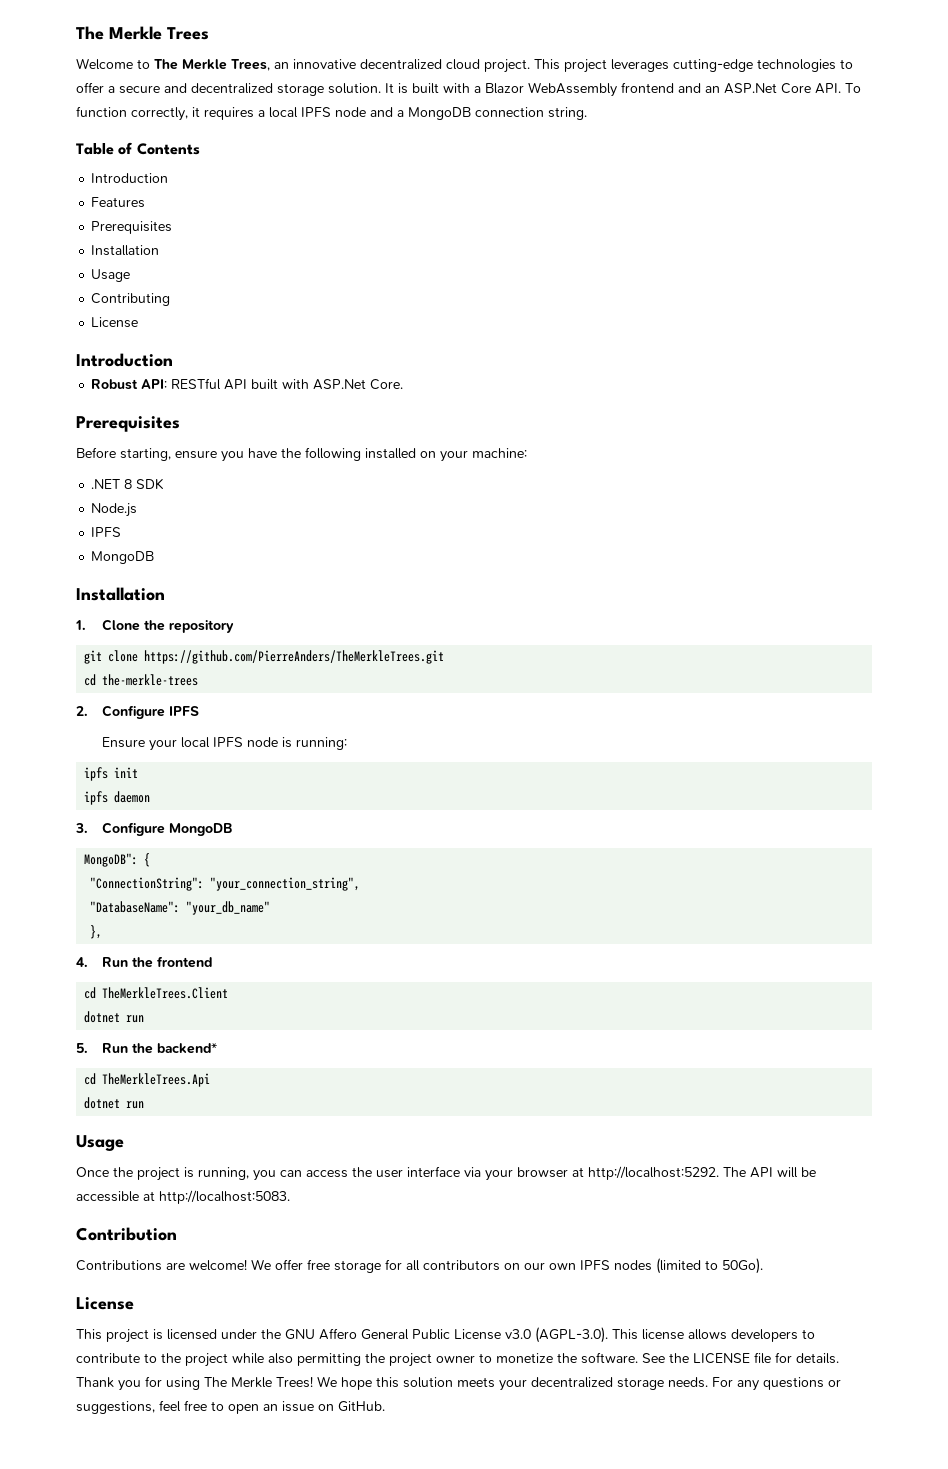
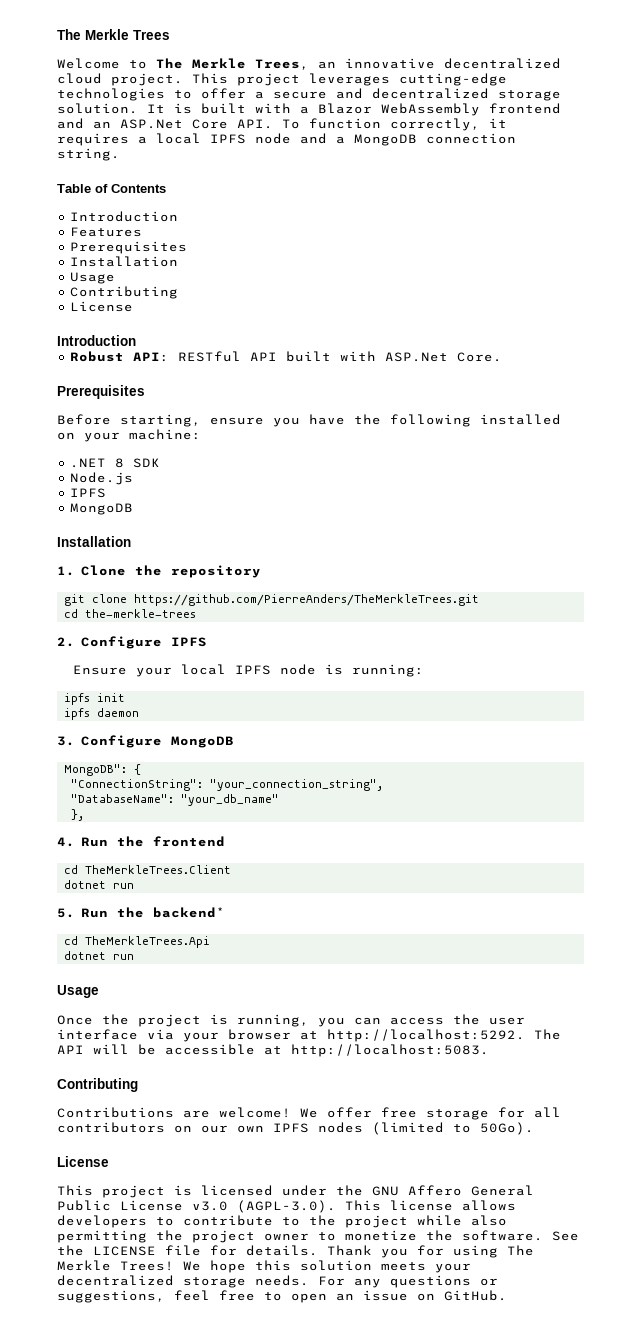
[76,1227,177,1241] Contribution -> [57,1078,138,1092] Contributing

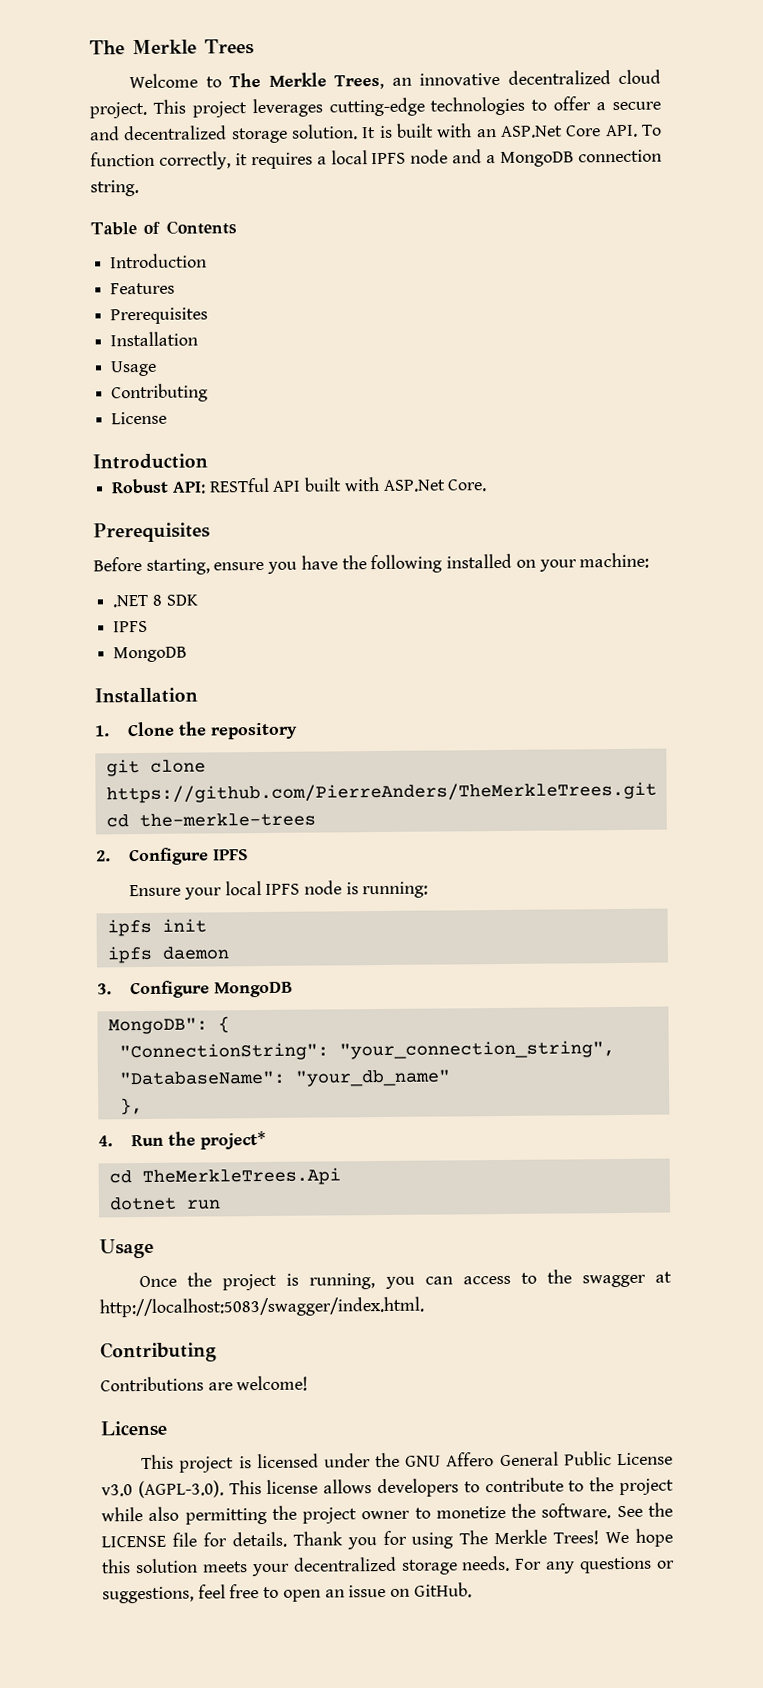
[300,103,561,116] [57,118,84,129] a Blazor WebAssembly frontend and -> (473, 130) none
[70,472,134,485] // Node.js -> (198, 600) none
[153,836,225,847] [64,865,232,874] [64,880,135,889] [57,907,225,918] frontend // cd TheMerkleTrees.Client // dotnet run // 5. Run the backend* -> [199,1130,266,1150] project*
[453,1014,525,1025] [57,1029,561,1042] [57,1044,489,1057] [57,1078,138,1092] [57,1107,561,1120] [57,1122,534,1135] the user interface via your browser at http://localhost:5292. The API will be accessible at http://localhost:5083. // Contributing // Contributions are welcome! We offer free storage for all contributors on our own IPFS nodes (limited to 50Go). -> [520,1269,672,1288] [99,1296,424,1318] [100,1341,217,1363] [100,1375,309,1392] to the swagger at http://localhost:5083/swagger/index.html. // Contributing // Contributions are welcome!

